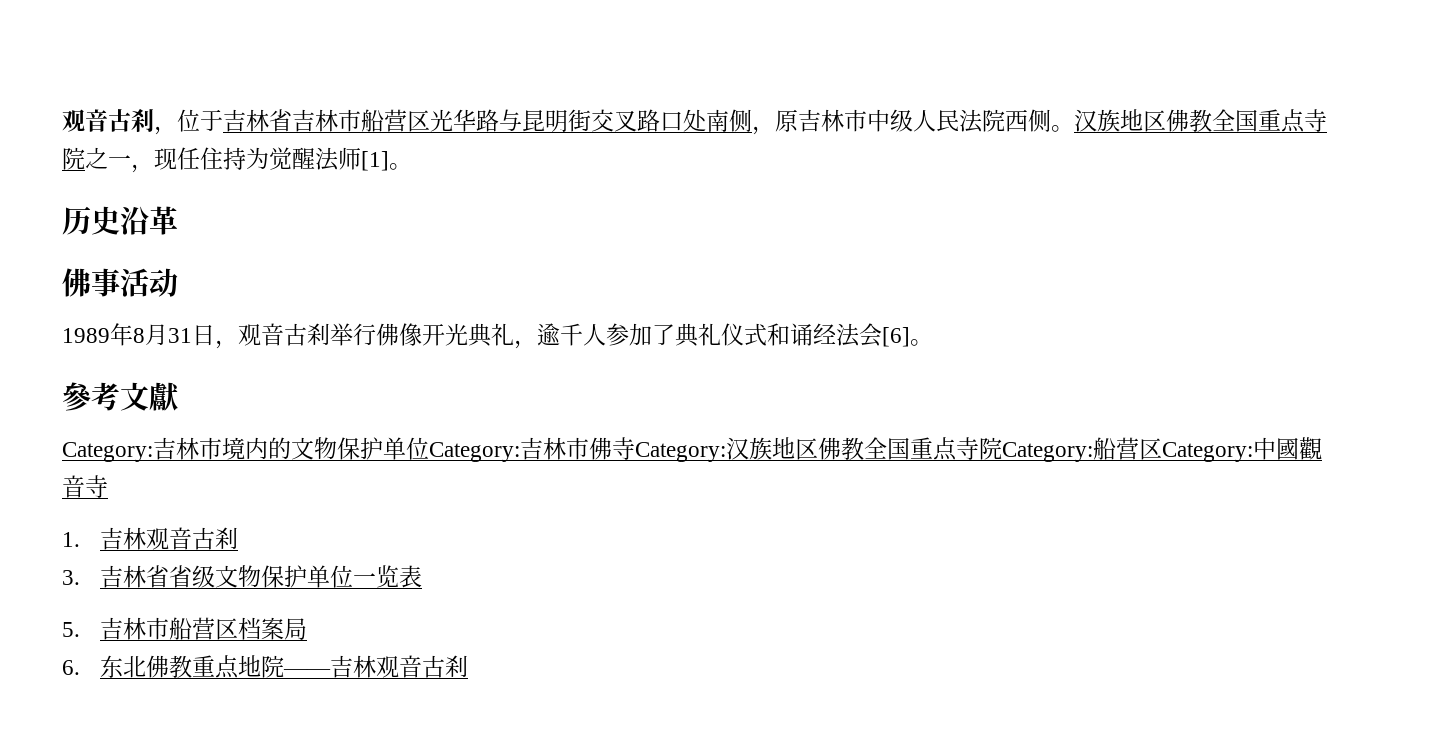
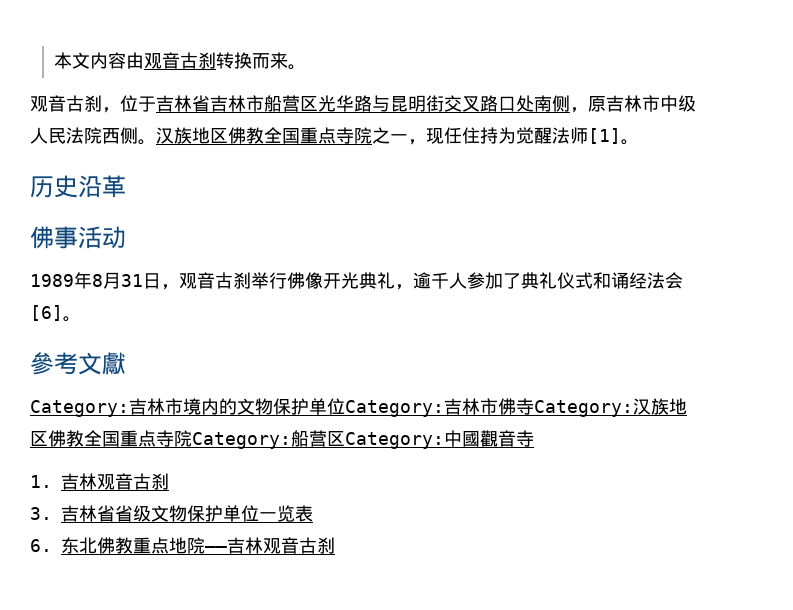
(62, 120) none -> [54,52,307,70] 本文内容由观音古刹转换而来。 //
[62,617,308,640] // 5.吉林市船营区档案局 -> (313, 513) none

